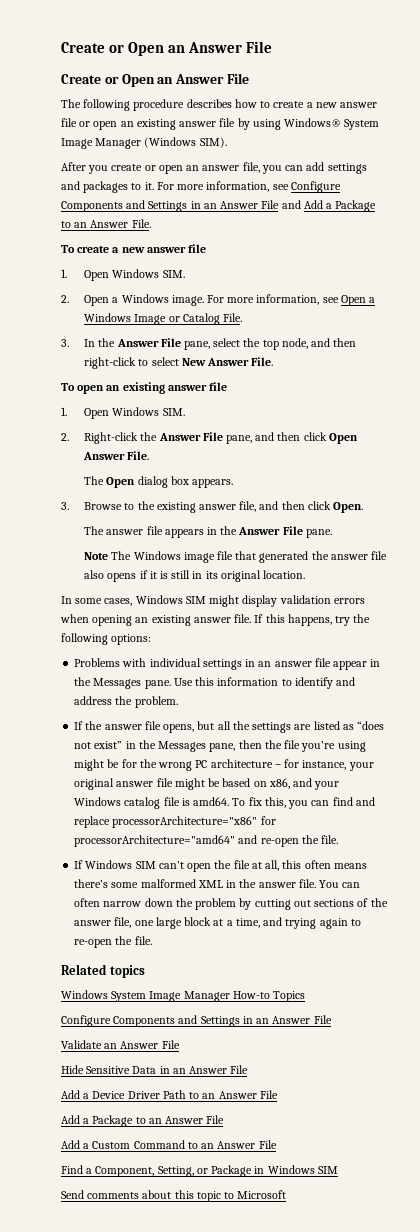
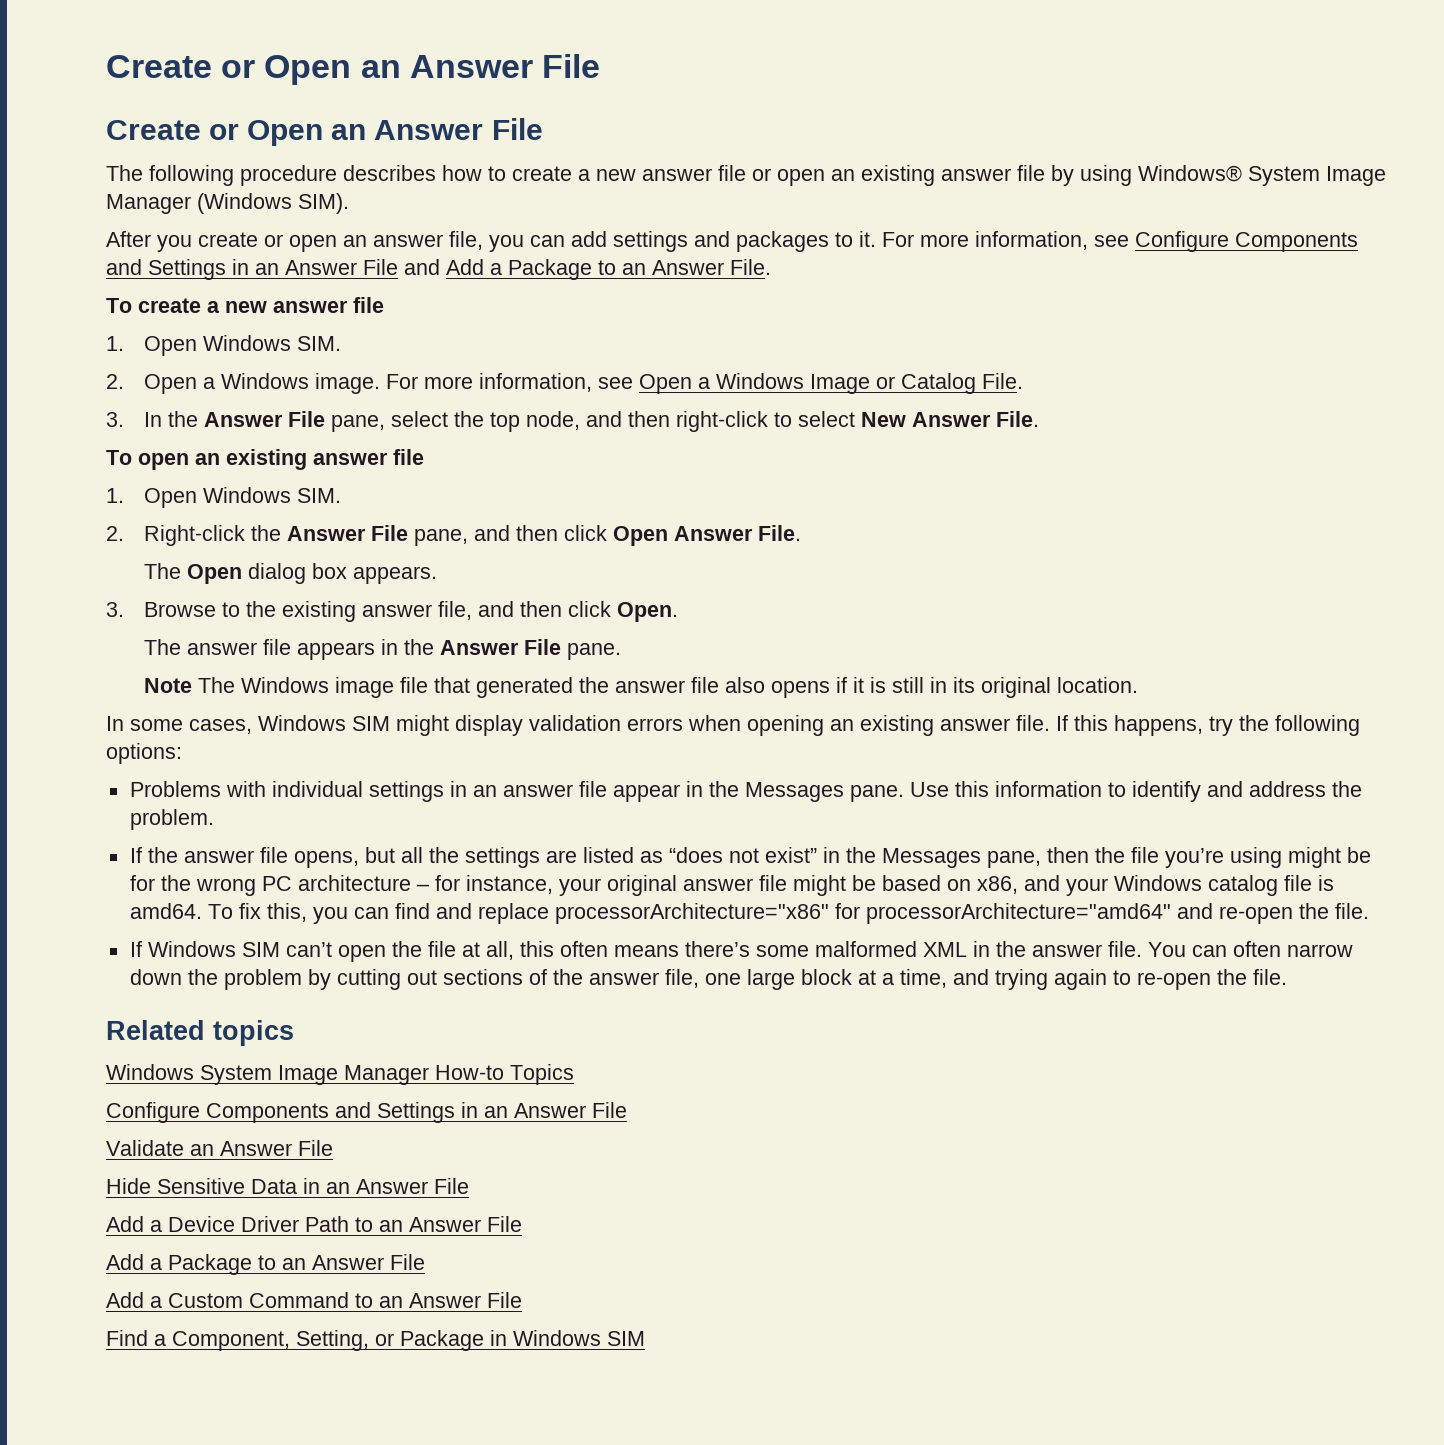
[61,1190,287,1202] // Send comments about this topic to Microsoft -> (645, 1338) none

